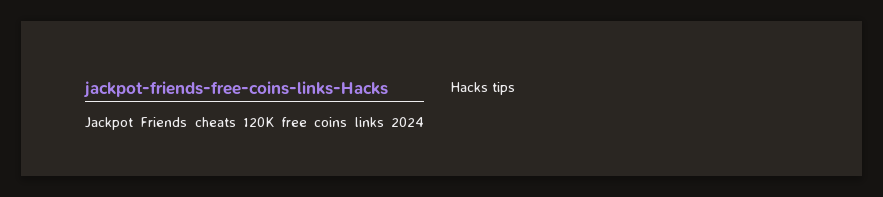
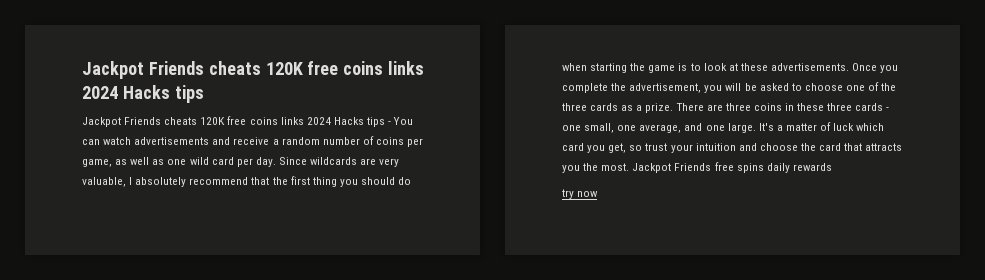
[83,81,388,98] jackpot-friends-free-coins-links-Hacks -> [82,61,425,79] [82,85,204,103] Jackpot Friends cheats 120K free coins links 2024 Hacks tips
(515, 88) none -> [388,117,414,125] [82,136,424,147] [82,157,400,167] [82,176,412,187] [562,63,899,73] [562,82,897,93] [562,103,890,113] [562,122,885,133] [562,143,903,153] [562,162,832,173] [562,189,599,199] - You can watch advertisements and receive a random number of coins per game, as well as one wild card per day. Since wildcards are very valuable, I absolutely recommend that the first thing you should do when starting the game is to look at these advertisements. Once you complete the advertisement, you will be asked to choose one of the three cards as a prize. There are three coins in these three cards - one small, one average, and one large. It's a matter of luck which card you get, so trust your intuition and choose the card that attracts you the most. Jackpot Friends free spins daily rewards // try now

